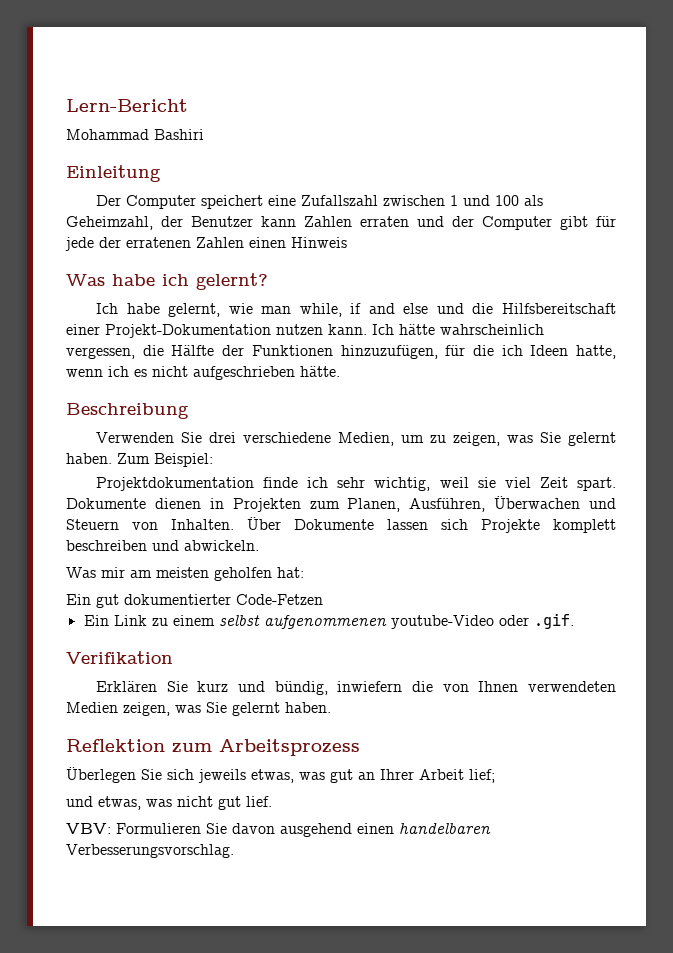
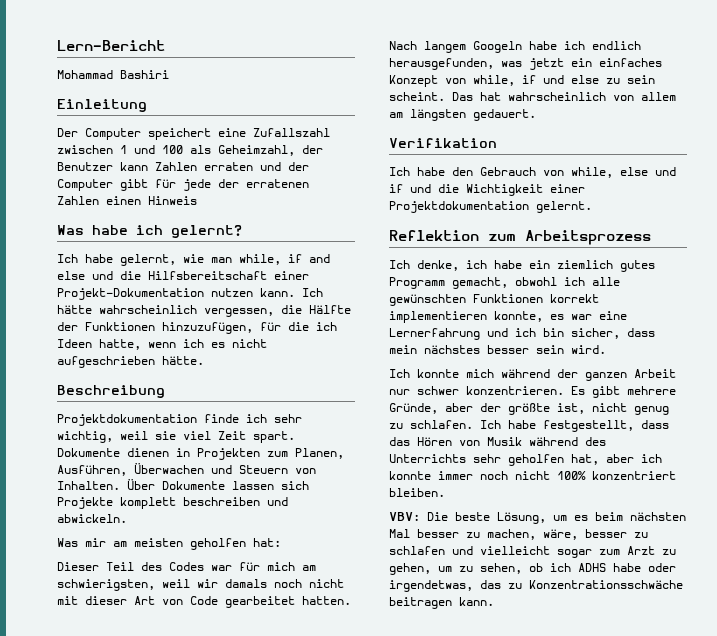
[96,432,616,446] [66,453,213,467] // Verwenden Sie drei verschiedene Medien, um zu zeigen, was Sie gelernt haben. Zum Beispiel: -> (165, 391) none
[66,594,323,608] [83,613,574,629] [66,651,173,664] [96,681,616,695] [66,702,331,716] [66,739,360,756] [66,767,495,783] [66,796,272,810] [66,823,491,837] [66,844,234,858] Ein gut dokumentierter Code-Fetzen // Ein Link zu einem selbst aufgenommenen youtube-Video oder .gif. // Verifikation // Erklären Sie kurz und bündig, inwiefern die von Ihnen verwendeten Medien zeigen, was Sie gelernt haben. // Reflektion zum Arbeitsprozess // Überlegen Sie sich jeweils etwas, was gut an Ihrer Arbeit lief; // und etwas, was nicht gut lief. // VBV: Formulieren Sie davon ausgehend einen handelbaren Verbesserungsvorschlag. -> [57,562,316,571] [57,579,344,591] [57,596,351,608] [389,41,641,53] [389,58,662,70] [389,75,655,87] [389,92,676,101] [389,109,536,121] [389,138,497,148] [389,167,676,178] [389,184,585,196] [389,201,592,213] [389,230,651,245] [389,260,655,272] [389,277,620,289] [389,294,599,306] [389,311,627,323] [389,328,655,340] [389,345,606,354] [389,369,676,381] [389,386,676,398] [389,403,669,415] [389,420,669,432] [389,437,606,446] [389,454,662,466] [389,471,676,480] [389,488,445,497] [389,512,686,524] [389,529,648,540] [389,546,676,558] [389,563,676,575] [389,580,683,592] [389,597,494,609] Dieser Teil des Codes war für mich am schwierigsten, weil wir damals noch nicht mit dieser Art von Code gearbeitet hatten. Nach langem Googeln habe ich endlich herausgefunden, was jetzt ein einfaches Konzept von while, if und else zu sein scheint. Das hat wahrscheinlich von allem am längsten gedauert. // Verifikation // Ich habe den Gebrauch von while, else und if und die Wichtigkeit einer Projektdokumentation gelernt. // Reflektion zum Arbeitsprozess // Ich denke, ich habe ein ziemlich gutes Programm gemacht, obwohl ich alle gewünschten Funktionen korrekt implementieren konnte, es war eine Lernerfahrung und ich bin sicher, dass mein nächstes besser sein wird. // Ich konnte mich während der ganzen Arbeit nur schwer konzentrieren. Es gibt mehrere Gründe, aber der größte ist, nicht genug zu schlafen. Ich habe festgestellt, dass das Hören von Musik während des Unterrichts sehr geholfen hat, aber ich konnte immer noch nicht 100% konzentriert bleiben. // VBV: Die beste Lösung, um es beim nächsten Mal besser zu machen, wäre, besser zu schlafen und vielleicht sogar zum Arzt zu gehen, um zu sehen, ob ich ADHS habe oder irgendetwas, das zu Konzentrationsschwäche beitragen kann.

